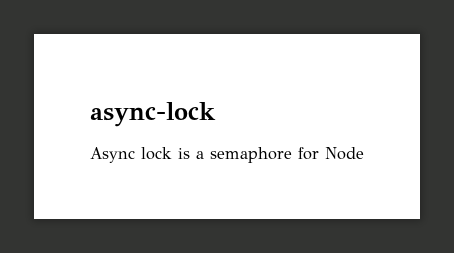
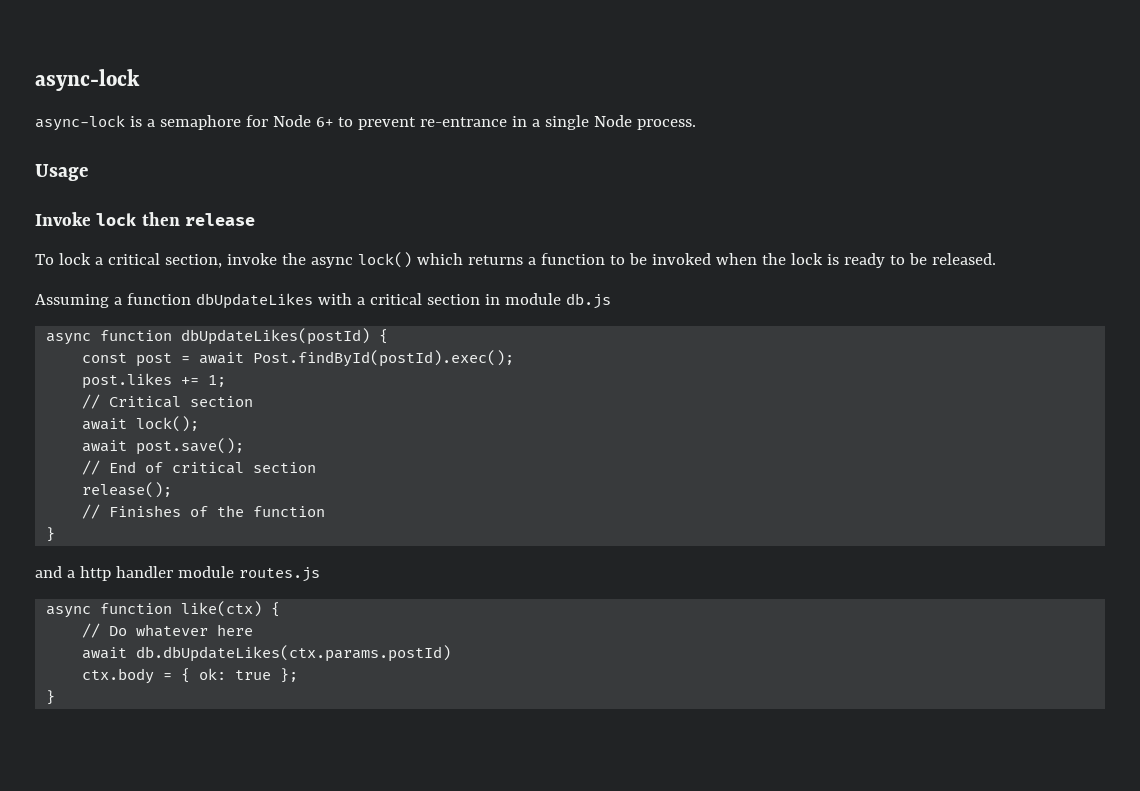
[90,147,172,163] Async lock -> [35,115,125,131] async-lock
(364, 153) none -> [315,115,696,130] [35,164,88,181] [35,212,256,226] [35,252,996,268] [35,293,611,309] [46,328,389,345] [82,350,515,367] [82,373,227,389] [82,394,254,409] [82,416,200,432] [82,438,245,455] [82,460,317,475] [82,482,173,498] [82,504,326,519] [46,527,56,542] [35,566,320,582] [46,601,281,618] [82,623,254,638] [82,645,452,662] [82,668,299,684] [46,690,56,705] 6+ to prevent re-entrance in a single Node process. // Usage // Invoke lock then release // To lock a critical section, invoke the async lock() which returns a function to be invoked when the lock is ready to be released. // Assuming a function dbUpdateLikes with a critical section in module db.js // async function dbUpdateLikes(postId) { // const post = await Post.findById(postId).exec(); // post.likes += 1; // // Critical section // await lock(); // await post.save(); // // End of critical section // release(); // // Finishes of the function // } // and a http handler module routes.js // async function like(ctx) { // // Do whatever here // await db.dbUpdateLikes(ctx.params.postId) // ctx.body = { ok: true }; // }

